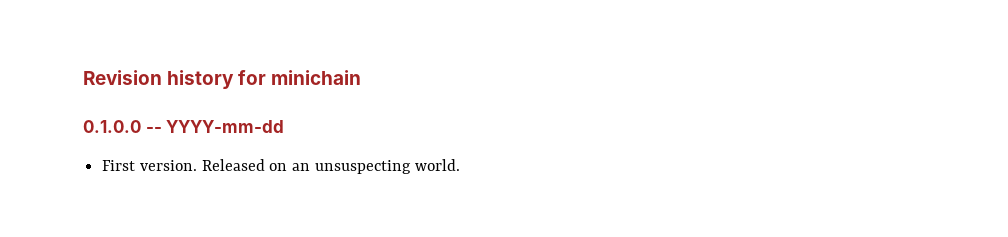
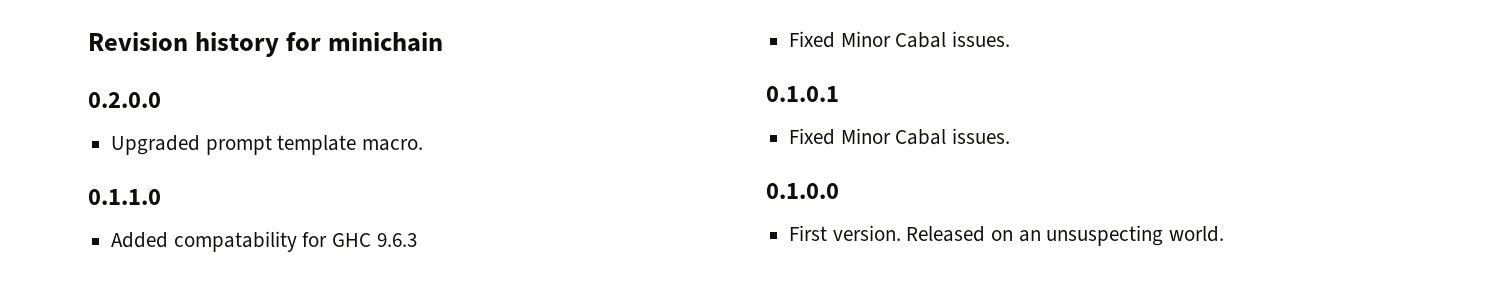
(362, 77) none -> [88,92,161,108] [111,135,424,155] [88,189,161,205] [111,231,417,252] [789,31,1011,48] [766,86,839,102] [789,128,1011,145] // 0.2.0.0 // Upgraded prompt template macro. // 0.1.1.0 // Added compatability for GHC 9.6.3 // Fixed Minor Cabal issues. // 0.1.0.1 // Fixed Minor Cabal issues.
[145,120,285,133] -- YYYY-mm-dd -> (839, 191) none

